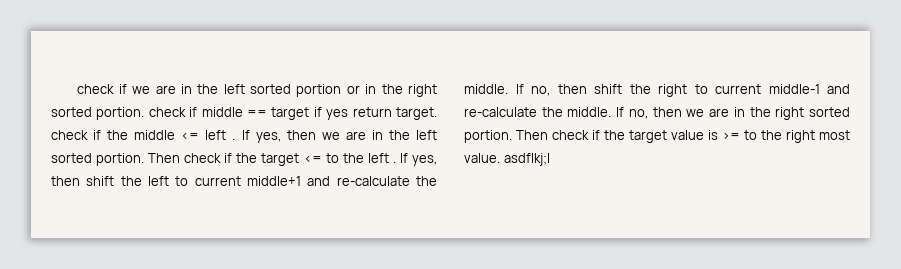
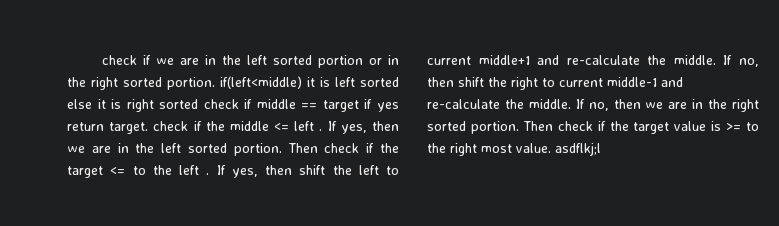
(145, 113) none -> [220,76,399,89] [67,99,199,112] if(left<middle) it is left sorted else it is right sorted

